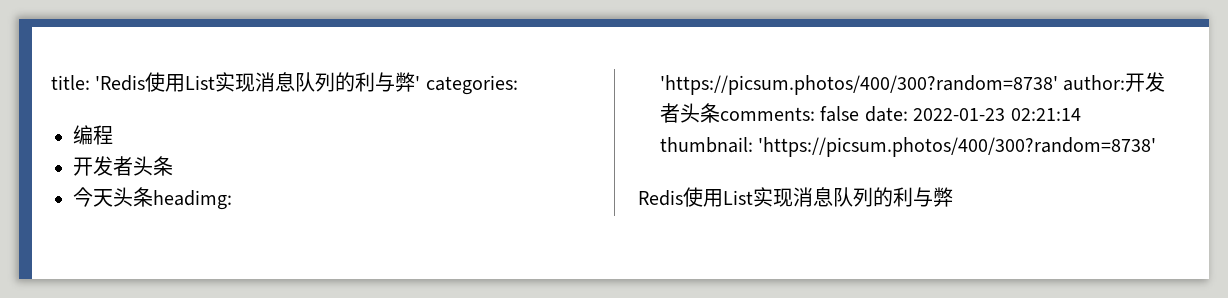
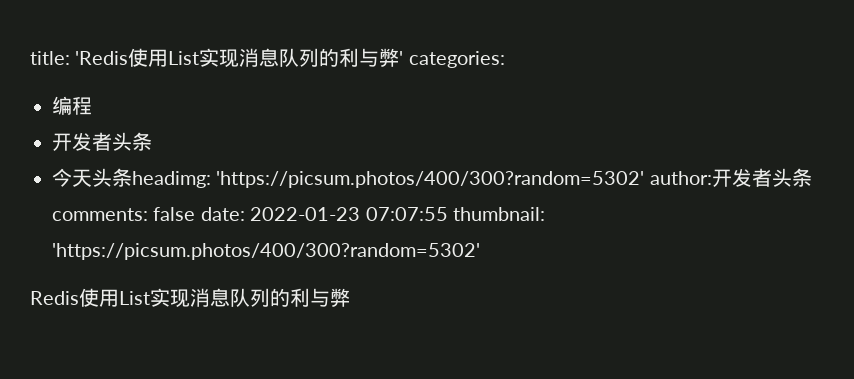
[660,75,1058,95] 'https://picsum.photos/400/300?random=8738' -> [216,171,645,188] 'https://picsum.photos/400/300?random=5302'
[1010,108,1081,121] [660,137,1157,157] 02:21:14 thumbnail: 'https://picsum.photos/400/300?random=8738' -> [365,207,545,221] [52,243,480,260] 07:07:55 thumbnail: 'https://picsum.photos/400/300?random=5302'

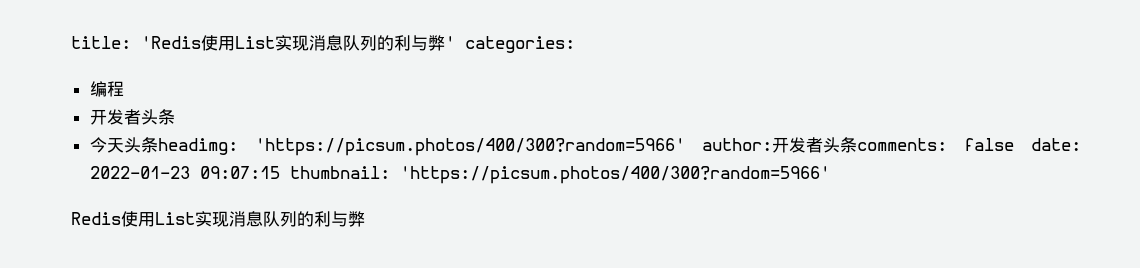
[216,171,645,188] 'https://picsum.photos/400/300?random=5302' -> [254,138,685,156] 'https://picsum.photos/400/300?random=5966'
[365,207,545,221] [52,243,480,260] 07:07:55 thumbnail: 'https://picsum.photos/400/300?random=5302' -> [199,166,830,184] 09:07:15 thumbnail: 'https://picsum.photos/400/300?random=5966'

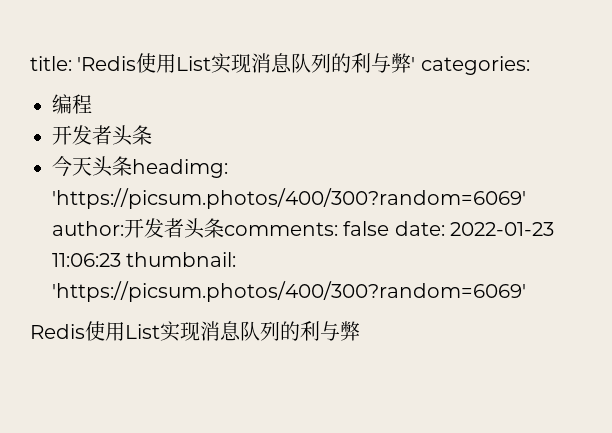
[254,138,685,156] 'https://picsum.photos/400/300?random=5966' -> [52,188,526,209] 'https://picsum.photos/400/300?random=6069'
[199,166,830,184] 09:07:15 thumbnail: 'https://picsum.photos/400/300?random=5966' -> [52,252,237,267] [52,281,526,302] 11:06:23 thumbnail: 'https://picsum.photos/400/300?random=6069'

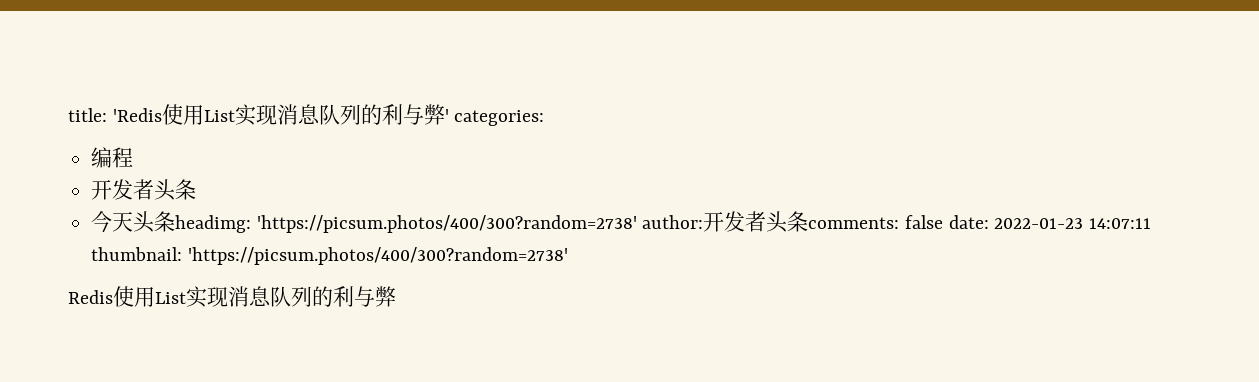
[52,188,526,209] 'https://picsum.photos/400/300?random=6069' -> [256,215,637,233] 'https://picsum.photos/400/300?random=2738'
[52,252,237,267] [52,281,526,302] 11:06:23 thumbnail: 'https://picsum.photos/400/300?random=6069' -> [1089,218,1152,229] [91,247,568,265] 14:07:11 thumbnail: 'https://picsum.photos/400/300?random=2738'

